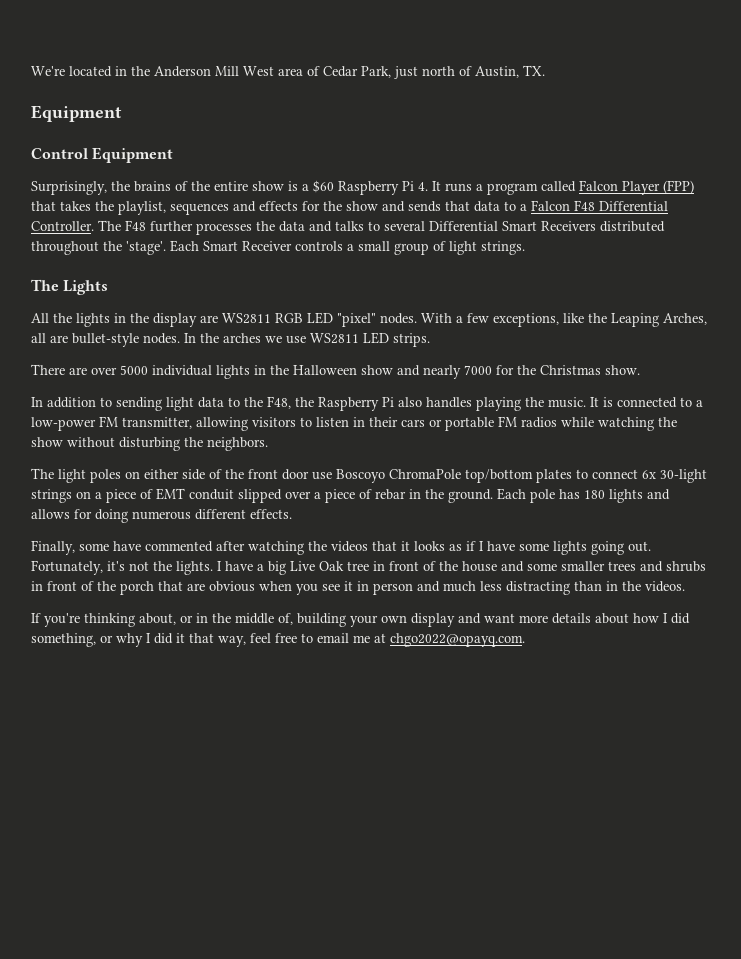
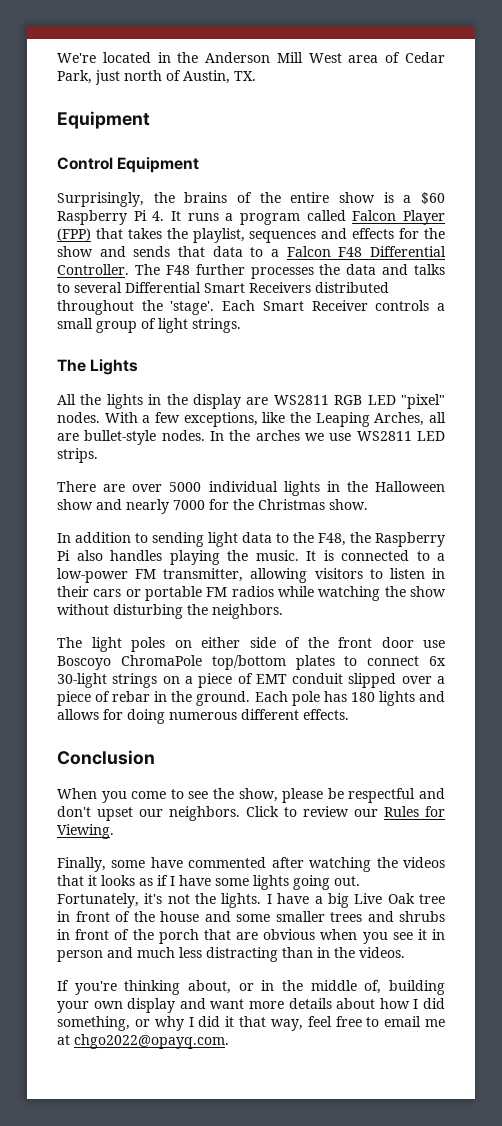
(292, 514) none -> [57,750,155,765] [57,788,445,803] [57,806,445,821] [57,824,114,839] // Conclusion // When you come to see the show, please be respectful and don't upset our neighbors. Click to review our Rules for Viewing.

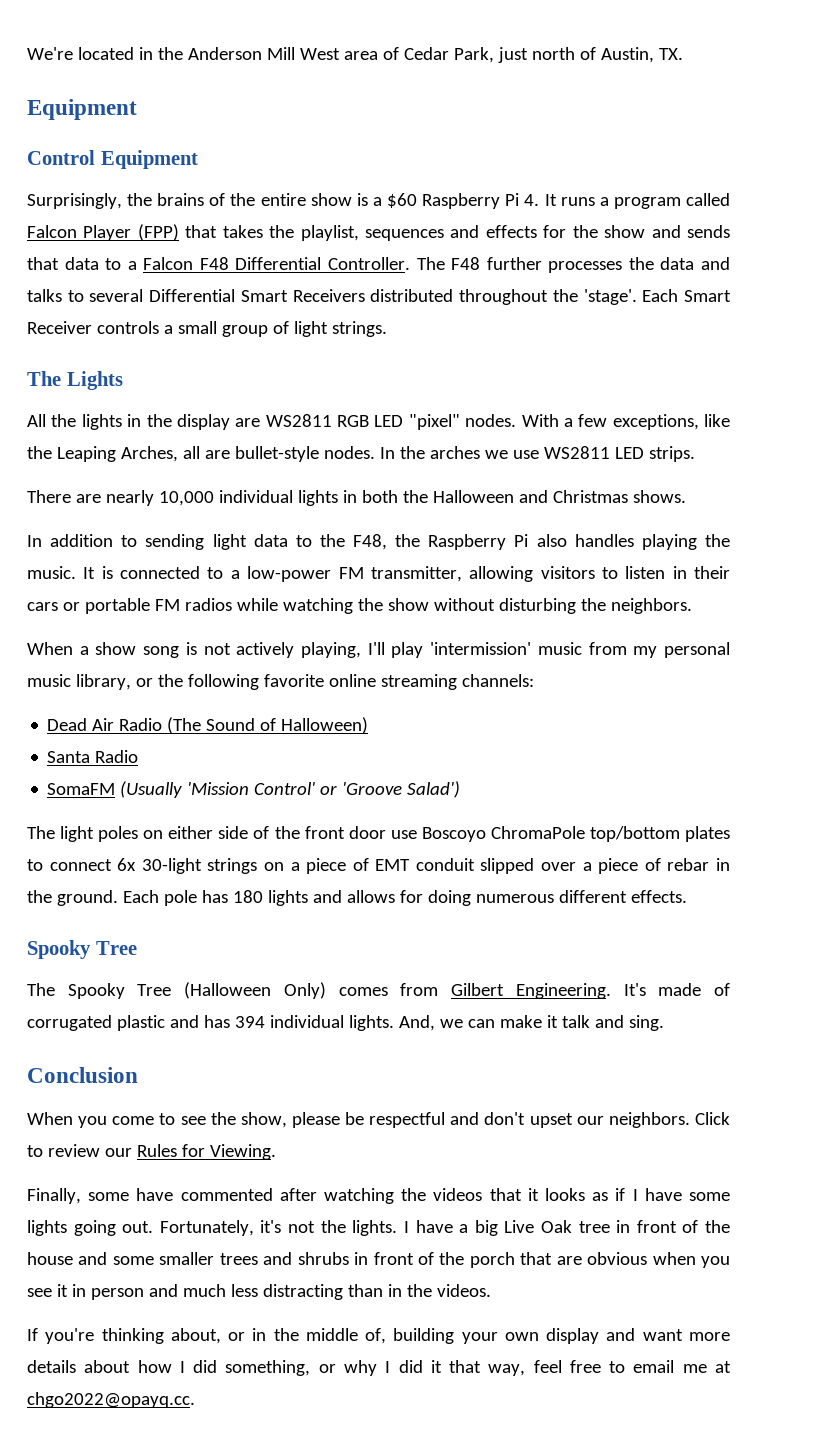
[132,482,202,492] over 5000 -> [105,490,214,506] nearly 10,000
(340, 486) none -> [361,490,398,503] both
[57,499,368,514] show and nearly 7000 for the Christmas show. -> [518,490,686,503] and Christmas shows.
(283, 611) none -> [27,642,730,658] [27,674,534,690] [47,717,369,734] [47,750,139,763] [47,781,461,798] // When a show song is not actively playing, I'll play 'intermission' music from my personal music library, or the following favorite online streaming channels: // Dead Air Radio (The Sound of Halloween) // Santa Radio // SomaFM (Usually 'Mission Control' or 'Groove Salad')
(349, 714) none -> [27,940,137,959] [27,982,731,999] [27,1015,664,1031] // Spooky Tree // The Spooky Tree (Halloween Only) comes from Gilbert Engineering. It's made of corrugated plastic and has 394 individual lights. And, we can make it talk and sing.
[74,1034,229,1049] chgo2022@opayq.com. -> [27,1392,195,1408] chgo2022@opayq.cc.

